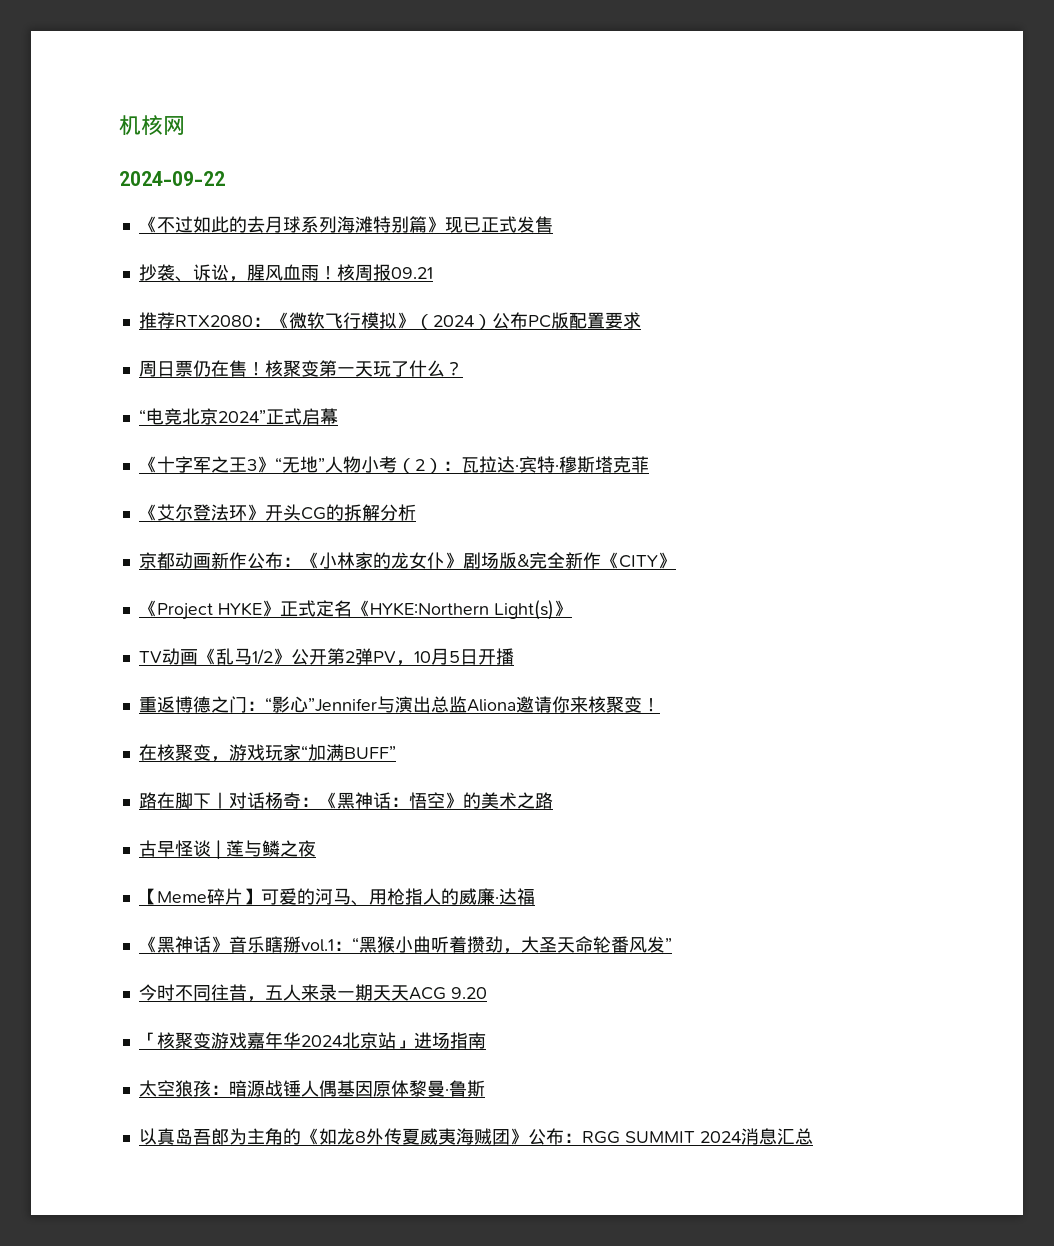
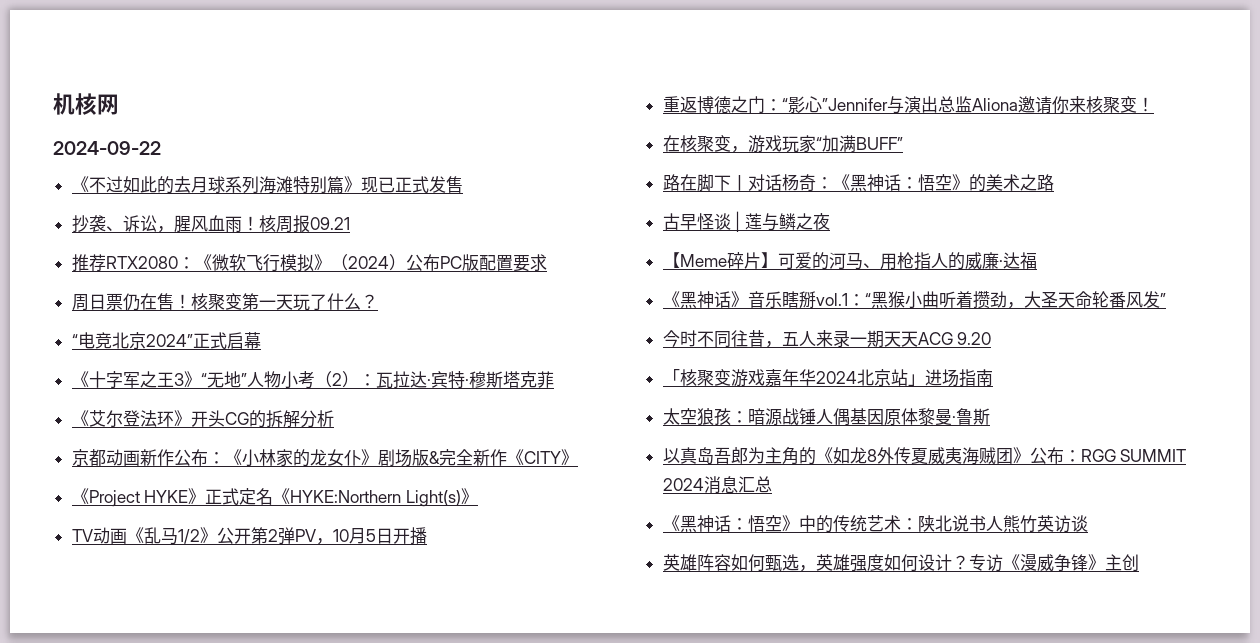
(813, 1136) none -> [662,515,1088,533] [662,554,1139,572] // 《黑神话：悟空》中的传统艺术：陕北说书人熊竹英访谈 // 英雄阵容如何甄选，英雄强度如何设计？专访《漫威争锋》主创

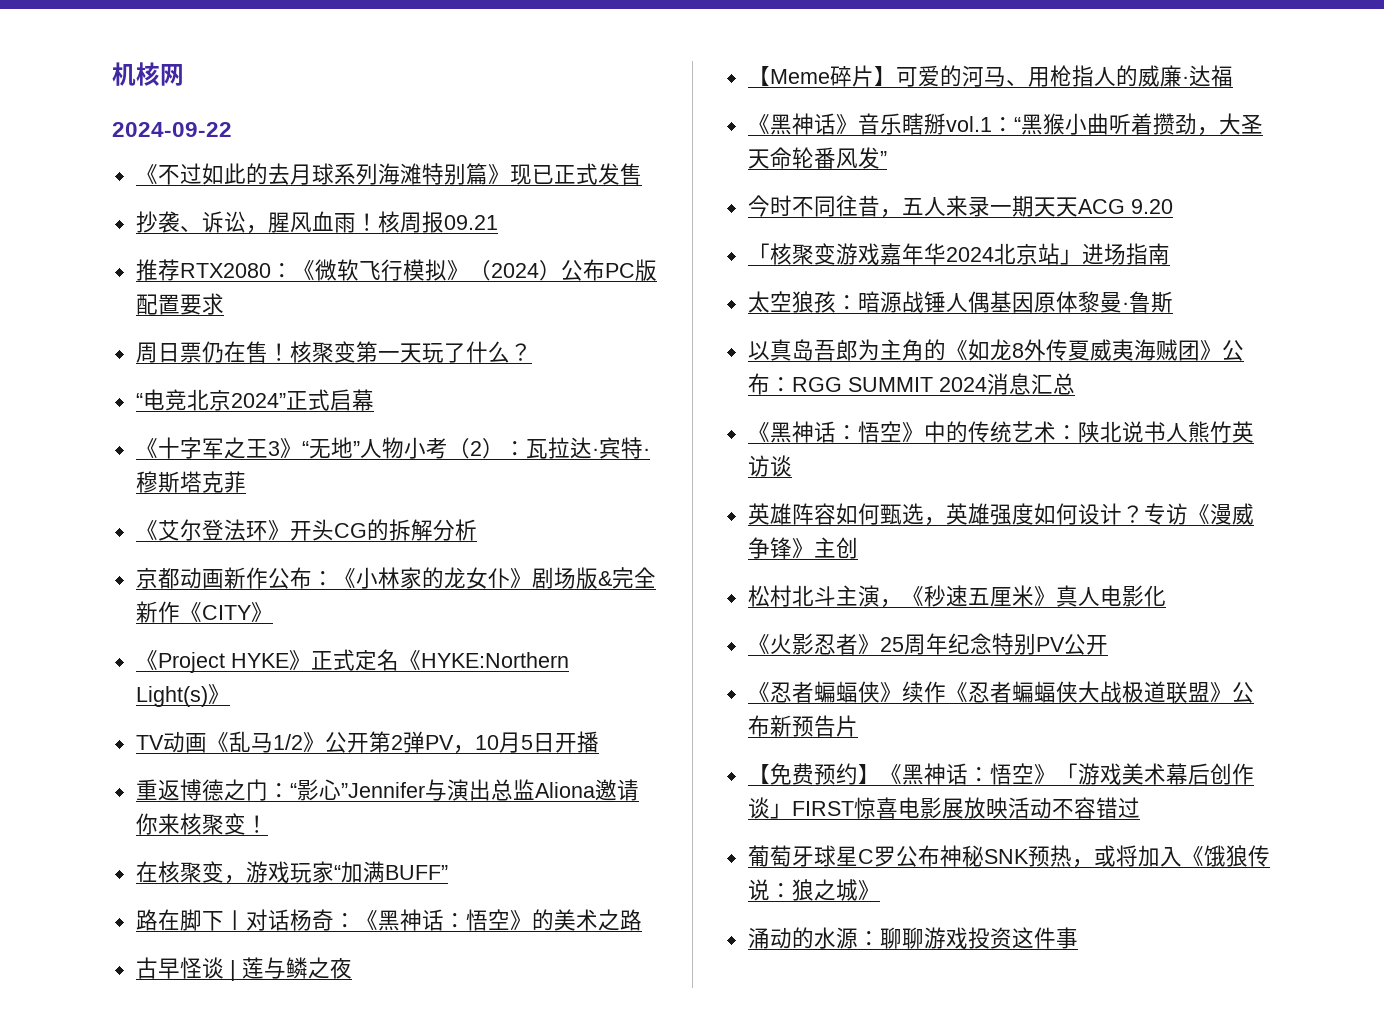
(1139, 563) none -> [747,585,1166,608] [747,633,1108,655] [747,681,1254,704] [747,715,858,737] [747,763,1254,785] [747,797,1140,819] [747,845,1270,868] [747,879,880,901] [747,927,1078,949] // 松村北斗主演，《秒速五厘米》真人电影化 // 《火影忍者》25周年纪念特别PV公开 // 《忍者蝙蝠侠》续作《忍者蝙蝠侠大战极道联盟》公布新预告片 // 【免费预约】《黑神话：悟空》「游戏美术幕后创作谈」FIRST惊喜电影展放映活动不容错过 // 葡萄牙球星C罗公布神秘SNK预热，或将加入《饿狼传说：狼之城》 // 涌动的水源：聊聊游戏投资这件事

